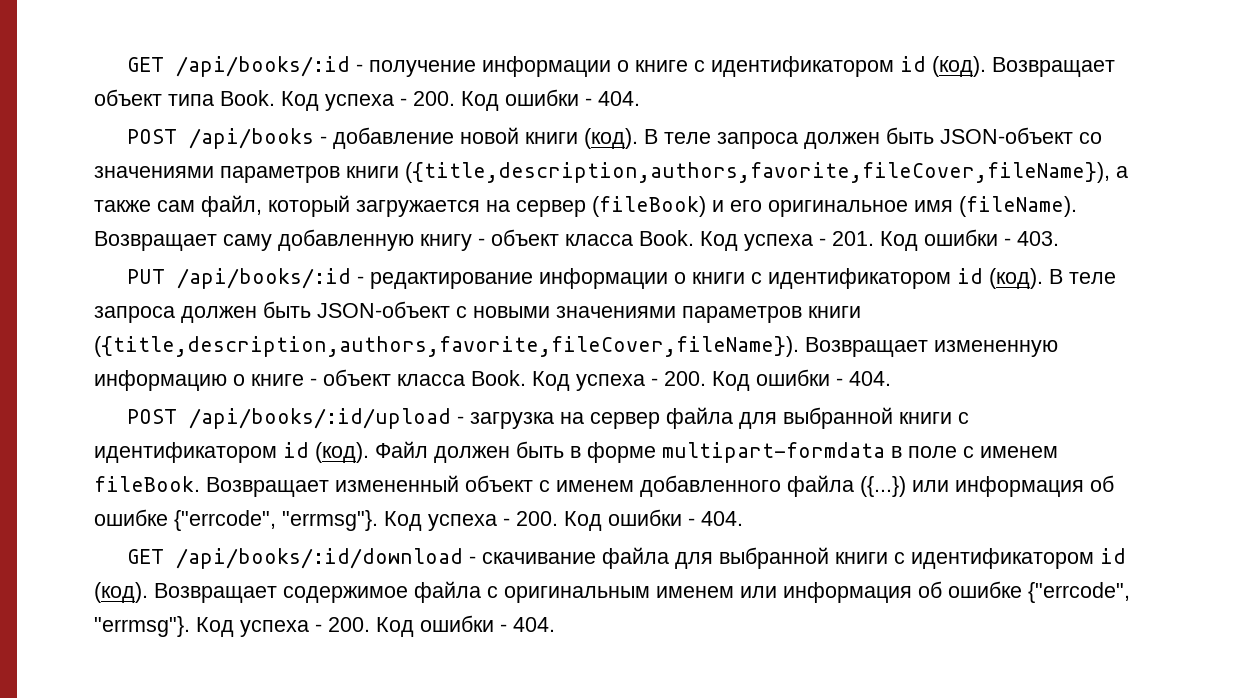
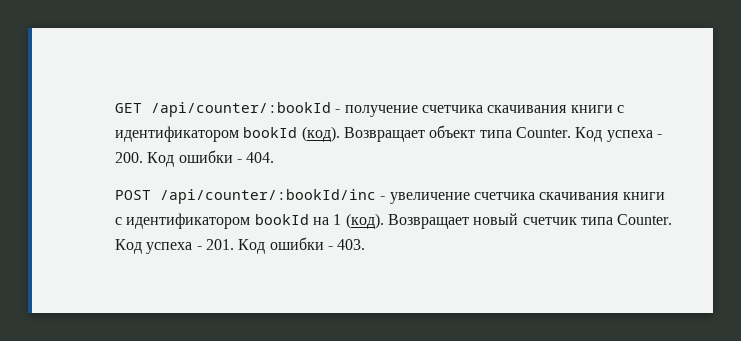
[126,56,350,77] GET /api/books/:id -> [115,102,331,117] GET /api/counter/:bookId
[481,56,926,77] информации о книге с идентификатором id -> [421,105,624,113] [115,126,298,142] счетчика скачивания книги с идентификатором bookId
[220,89,640,111] [126,127,1102,149] [94,162,1128,183] [94,195,1077,217] [94,229,694,251] Book. Код успеха - 200. Код ошибки - 404. // POST /api/books - добавление новой книги (код). В теле запроса должен быть JSON-объект со значениями параметров книги ({title,description,authors,favorite,fileCover,fileName}), а также сам файл, который загружается на сервер (fileBook) и его оригинальное имя (fileName). Возвращает саму добавленную книгу - объект класса Book. -> [515,127,662,142] [115,150,275,167] [115,189,665,204] [115,213,673,229] Counter. Код успеха - 200. Код ошибки - 404. // POST /api/counter/:bookId/inc - увеличение счетчика скачивания книги с идентификатором bookId на 1 (код). Возвращает новый счетчик типа Counter.
[126,268,1116,289] [94,301,861,323] [94,336,1058,357] [94,369,891,391] [126,407,969,429] [94,441,1058,463] [94,475,1114,497] [94,509,743,531] [126,547,1126,569] [94,581,1130,603] [94,615,555,637] // PUT /api/books/:id - редактирование информации о книги с идентификатором id (код). В теле запроса должен быть JSON-объект с новыми значениями параметров книги ({title,description,authors,favorite,fileCover,fileName}). Возвращает измененную информацию о книге - объект класса Book. Код успеха - 200. Код ошибки - 404. // POST /api/books/:id/upload - загрузка на сервер файла для выбранной книги с идентификатором id (код). Файл должен быть в форме multipart-formdata в поле с именем fileBook. Возвращает измененный объект с именем добавленного файла ({...}) или информация об ошибке {"errcode", "errmsg"}. Код успеха - 200. Код ошибки - 404. // GET /api/books/:id/download - скачивание файла для выбранной книги с идентификатором id (код). Возвращает содержимое файла с оригинальным именем или информация об ошибке {"errcode", "errmsg"}. Код успеха - 200. Код ошибки - 404. -> (366, 244) none

